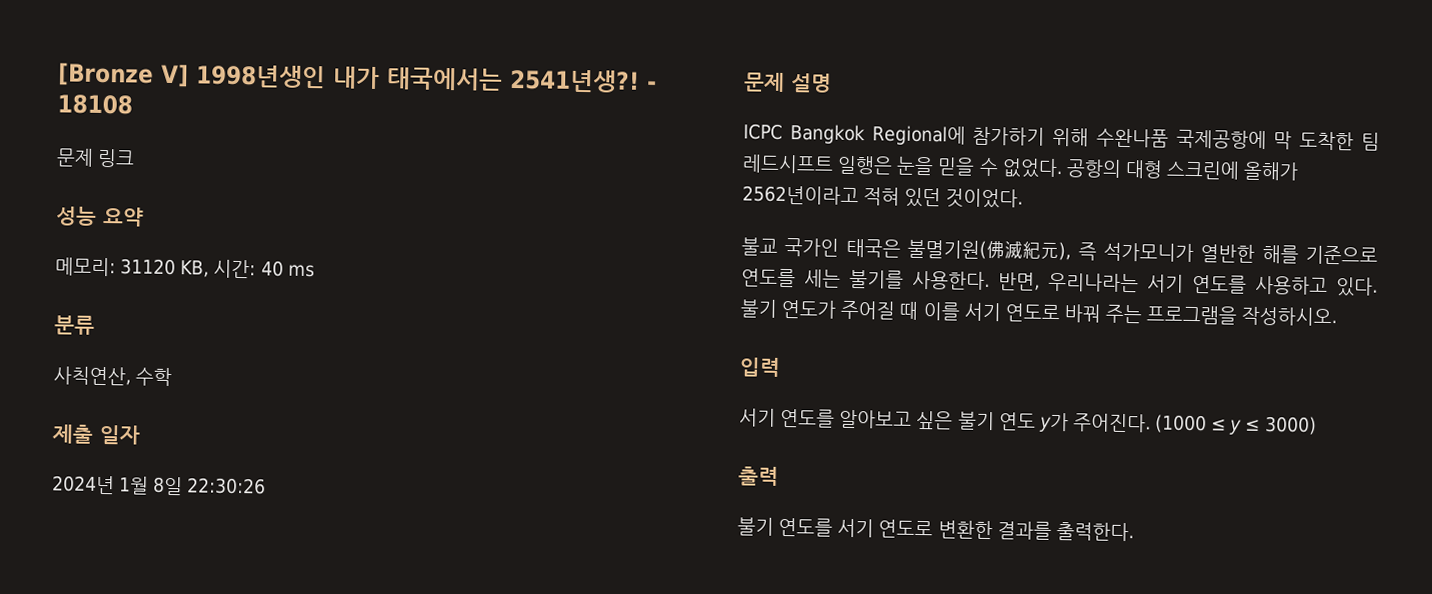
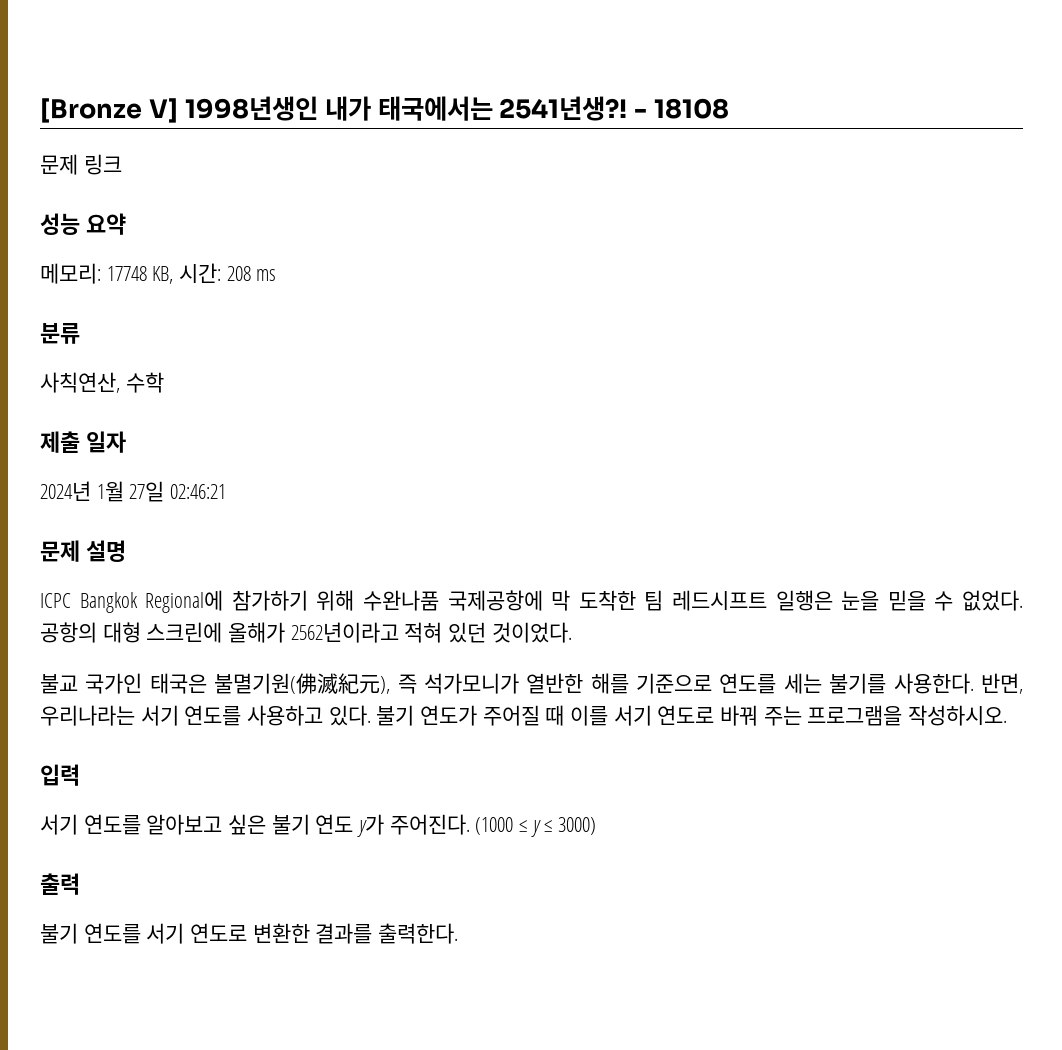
[120,258,177,276] 31120 -> [106,266,147,281] 17748
[260,260,284,277] 40 -> [226,266,251,281] 208
[153,476,267,496] 8일 22:30:26 -> [129,481,227,502] 27일 02:46:21

